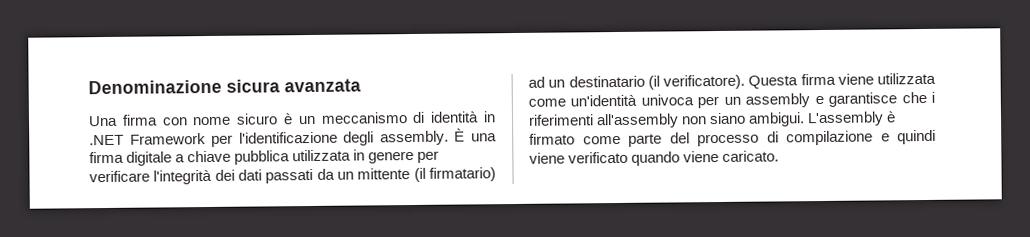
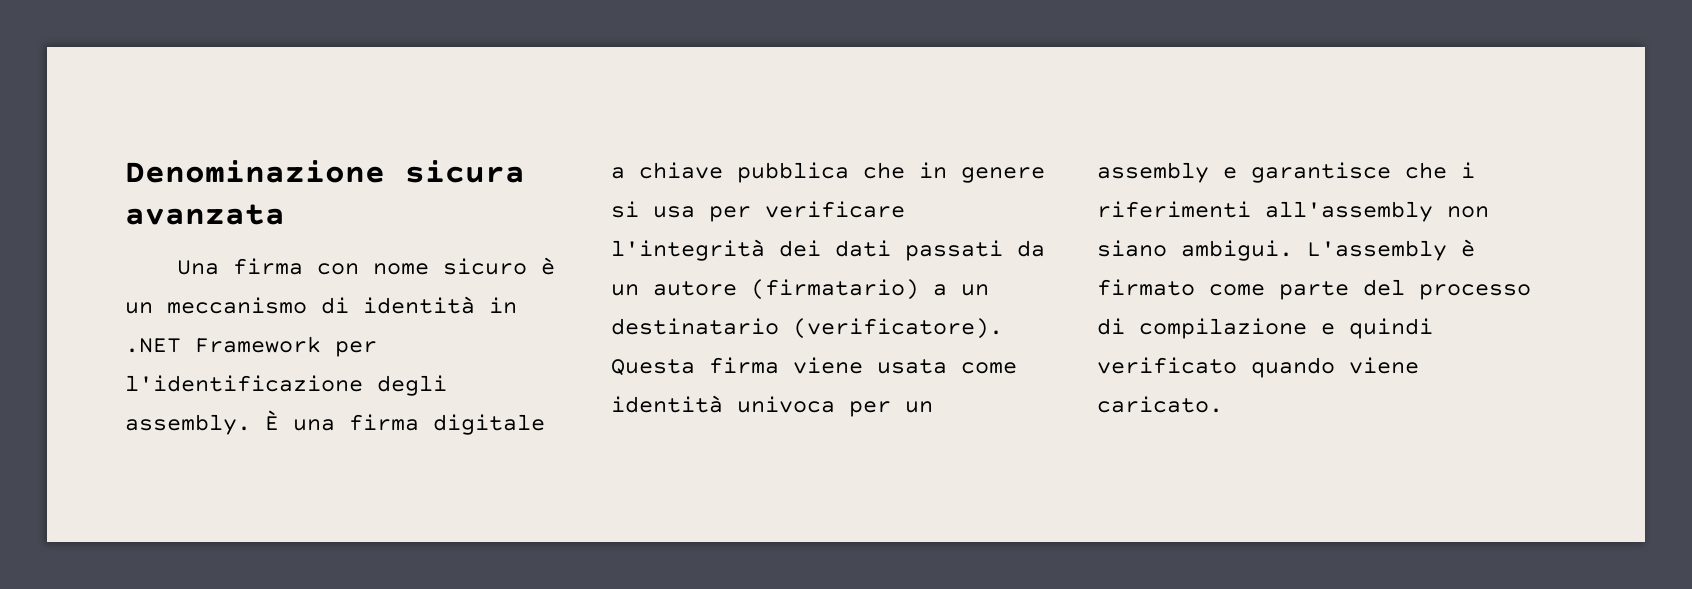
[292,149,352,162] utilizzata -> [863,162,905,179] che
(415, 157) none -> [611,201,695,218] si usa
[357,167,496,182] [528,72,936,90] [528,94,638,107] mittente (il firmatario) ad un destinatario (il verificatore). Questa firma viene utilizzata come un'identità -> [653,279,989,300] [611,318,1003,339] [611,357,1017,376] [611,395,723,413] autore (firmatario) a un destinatario (verificatore). Questa firma viene usata come identità
[529,152,565,164] viene -> (1433, 328) none

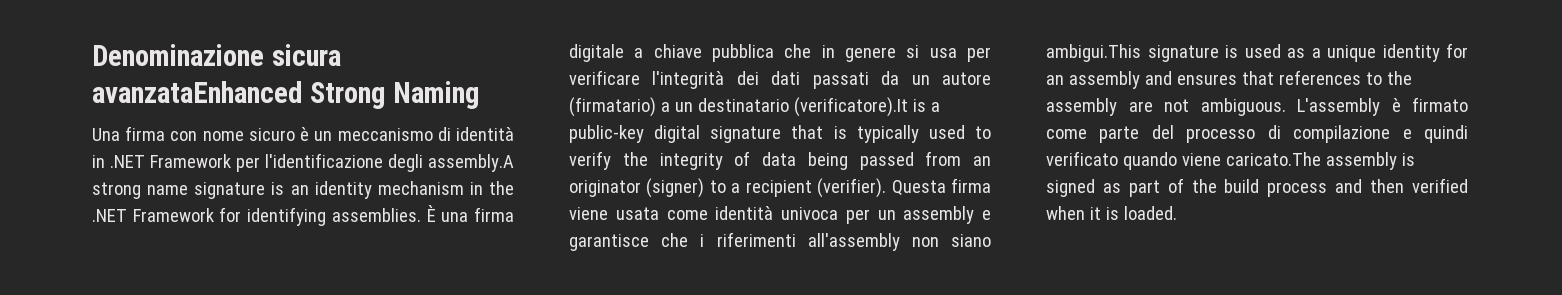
[125,204,285,225] avanzata -> [92,81,479,109] avanzataEnhanced Strong Naming
[125,414,251,435] assembly. -> [428,154,514,172] [92,181,514,199] [92,207,421,226] assembly.A strong name signature is an identity mechanism in the .NET Framework for identifying assemblies.
[793,318,1003,339] (verificatore). -> [793,97,940,117] [569,125,991,143] [569,151,991,170] [569,178,887,198] (verificatore).It is a public-key digital signature that is typically used to verify the integrity of data being passed from an originator (signer) to a recipient (verifier).
[1181,240,1293,261] ambigui. -> [1046,43,1468,62] [1046,70,1412,89] [1046,98,1286,116] ambigui.This signature is used as a unique identity for an assembly and ensures that references to the assembly are not ambiguous.
[1097,396,1223,413] caricato. -> [1225,152,1415,170] [1046,178,1468,197] [1046,206,1177,220] caricato.The assembly is signed as part of the build process and then verified when it is loaded.

